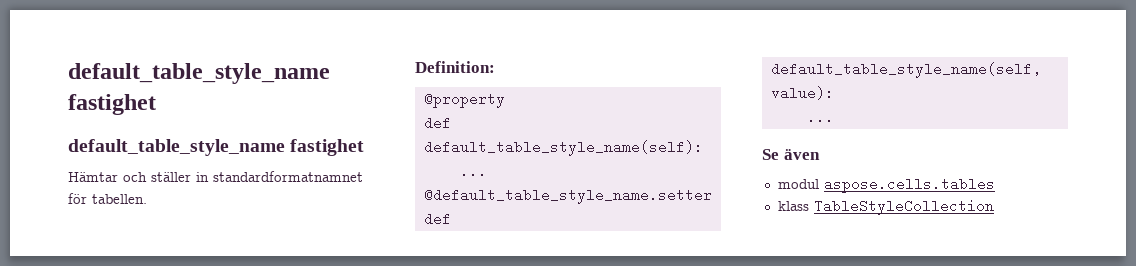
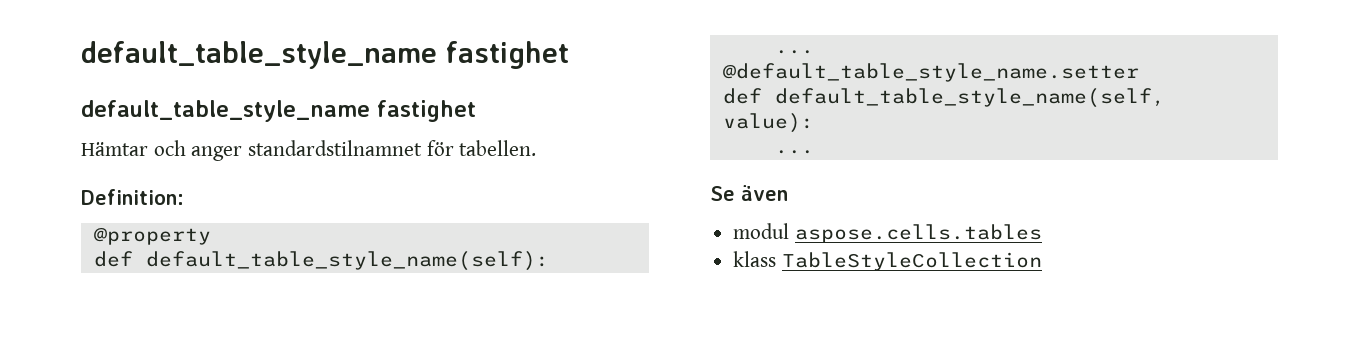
[151,171,363,182] ställer in standardformatnamnet -> [191,140,423,161] anger standardstilnamnet

